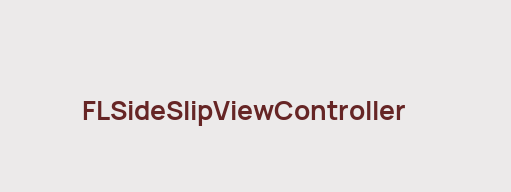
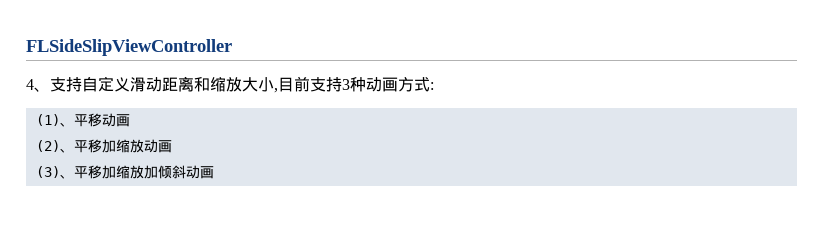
(406, 113) none -> [26,76,434,93] [35,113,130,127] [35,139,172,153] [35,165,214,179] // 4、支持自定义滑动距离和缩放大小,目前支持3种动画方式: // (1)、平移动画 // (2)、平移加缩放动画 // (3)、平移加缩放加倾斜动画

